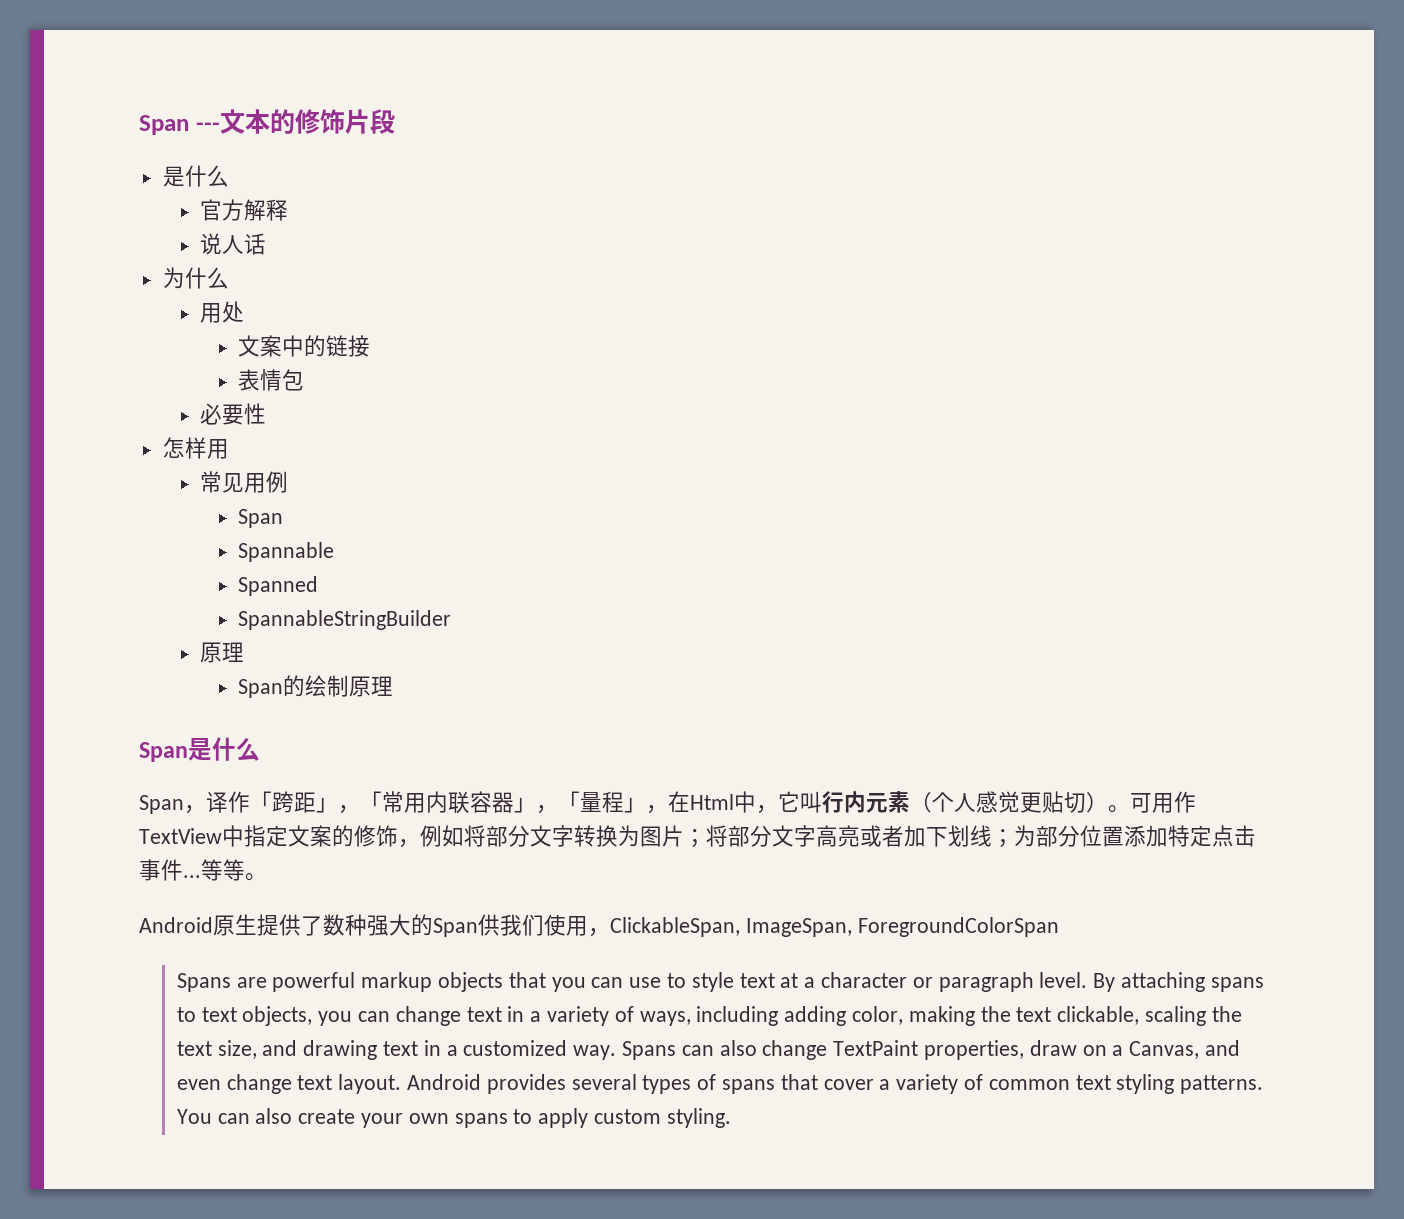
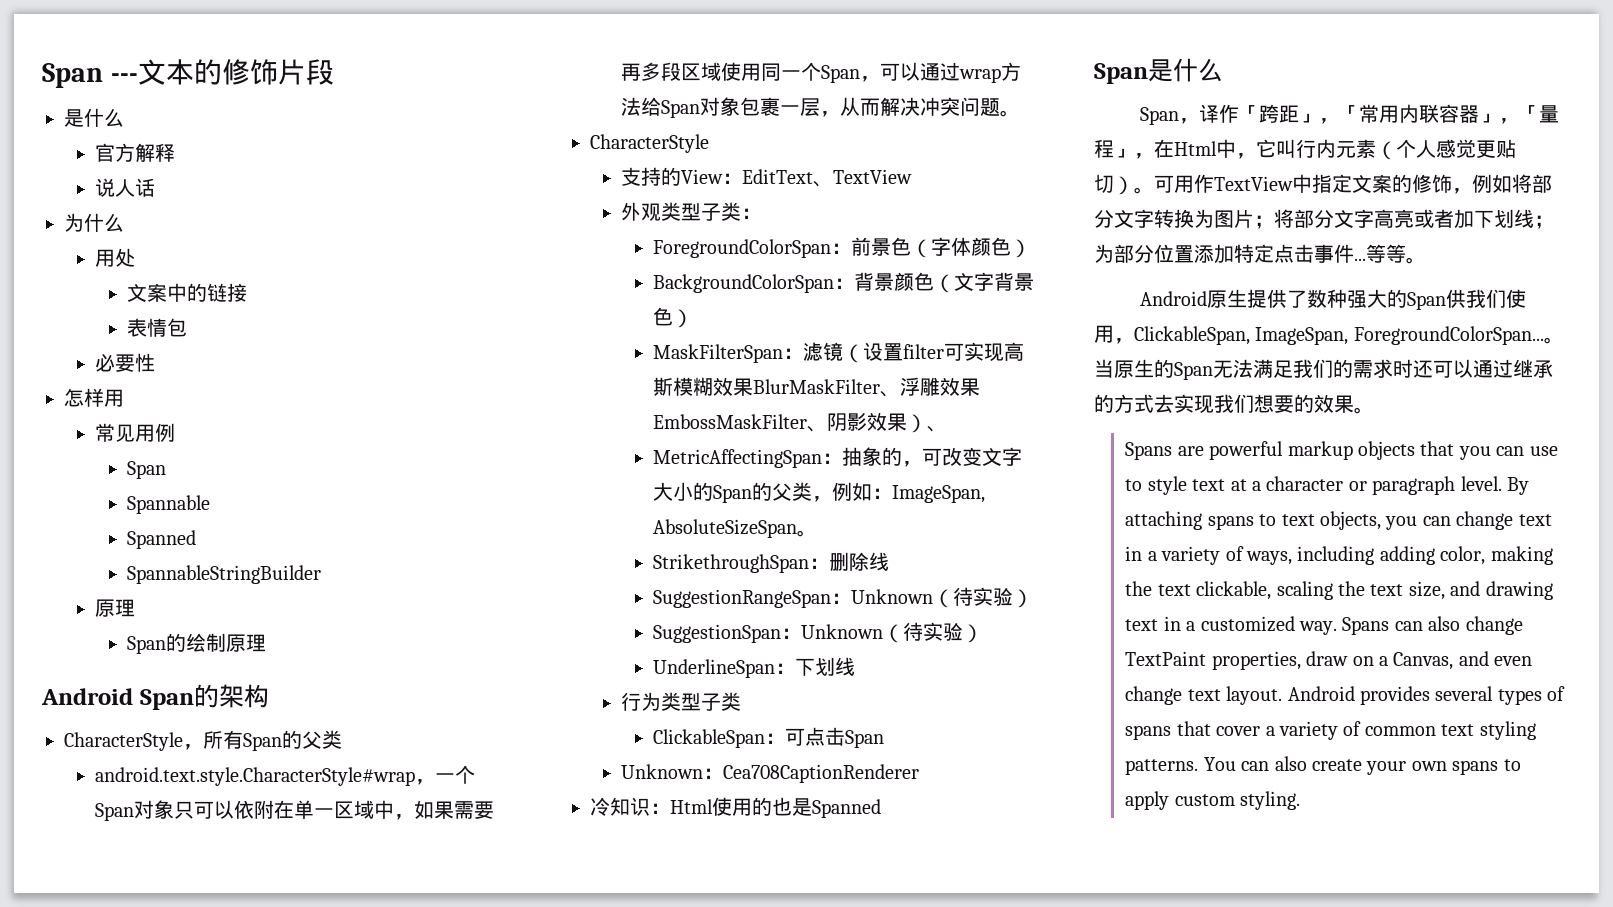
(394, 686) none -> [41,684,269,710] [64,730,342,751] [95,765,476,786] [95,800,495,821] [621,62,1022,83] [621,97,1021,118] [590,134,709,153] [621,167,913,187] [621,202,762,221] [652,237,1031,258] [652,272,1034,293] [652,307,693,328] [652,342,1024,363] [652,377,980,397] [652,412,947,433] [652,447,1022,468] [652,482,985,503] [652,519,817,538] [652,552,889,573] [652,587,1033,608] [652,622,983,643] [652,657,855,678] [621,692,742,711] [652,727,884,748] [621,764,920,783] [590,797,881,818] // Android Span的架构 // CharacterStyle，所有Span的父类 // android.text.style.CharacterStyle#wrap，一个Span对象只可以依附在单一区域中，如果需要再多段区域使用同一个Span，可以通过wrap方法给Span对象包裹一层，从而解决冲突问题。 // CharacterStyle // 支持的View：EditText、TextView // 外观类型子类： // ForegroundColorSpan：前景色（字体颜色） // BackgroundColorSpan：背景颜色（文字背景色） // MaskFilterSpan：滤镜（设置filter可实现高斯模糊效果BlurMaskFilter、浮雕效果EmbossMaskFilter、阴影效果）、 // MetricAffectingSpan：抽象的，可改变文字大小的Span的父类，例如：ImageSpan, AbsoluteSizeSpan。 // StrikethroughSpan：删除线 // SuggestionRangeSpan：Unknown（待实验） // SuggestionSpan：Unknown（待实验） // UnderlineSpan：下划线 // 行为类型子类 // ClickableSpan：可点击Span // Unknown：Cea708CaptionRenderer // 冷知识：Html使用的也是Spanned
[857,917,1059,937] ForegroundColorSpan -> [1353,326,1564,345] [1094,359,1553,380] [1094,394,1374,414] ForegroundColorSpan...。当原生的Span无法满足我们的需求时还可以通过继承的方式去实现我们想要的效果。

